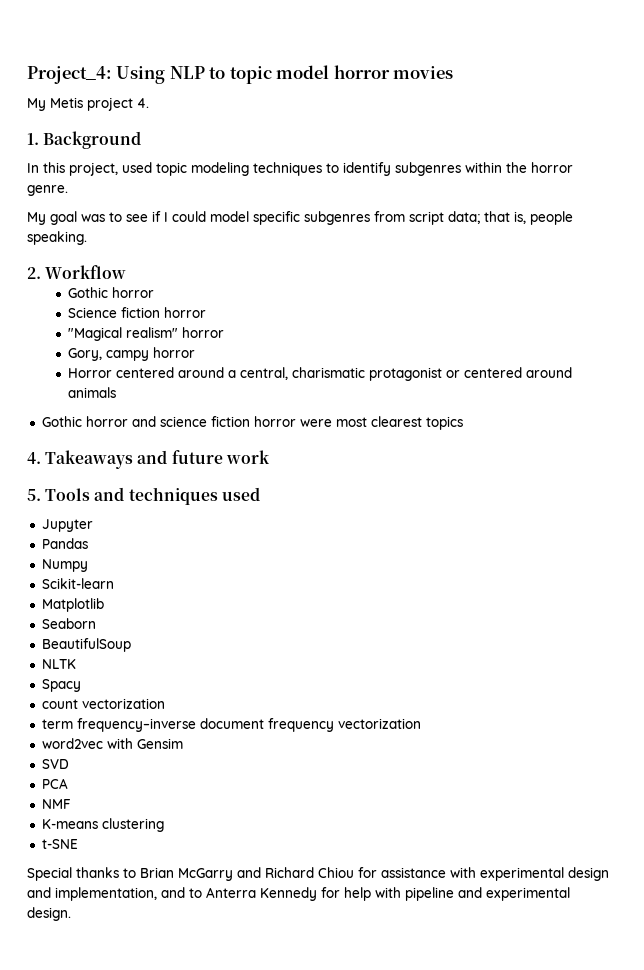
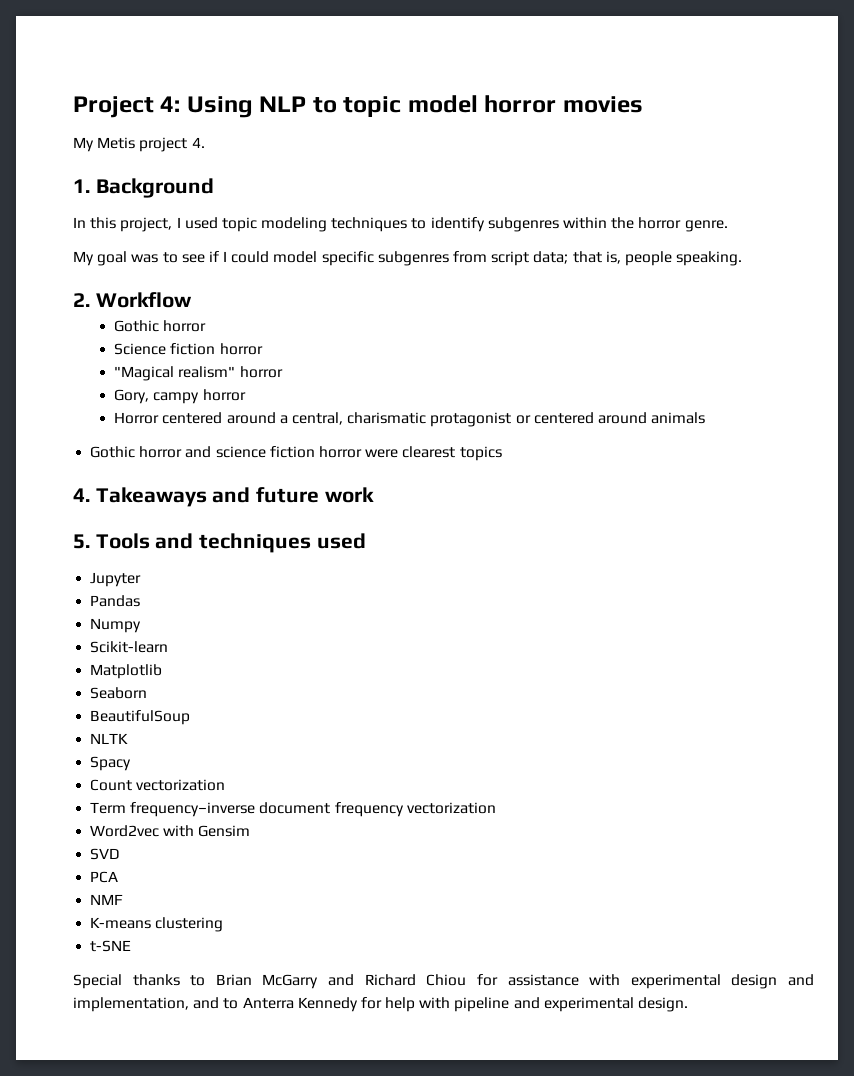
[27,66,112,84] Project_4: -> [73,96,181,118] Project 4:
(118, 169) none -> [176,217,181,228] I
[335,417,367,427] most -> (399, 453) none
[41,698,165,709] [41,719,73,729] count vectorization // term -> [90,779,226,791] [90,802,127,814] Count vectorization // Term
[41,738,103,749] word2vec -> [90,825,160,837] Word2vec

